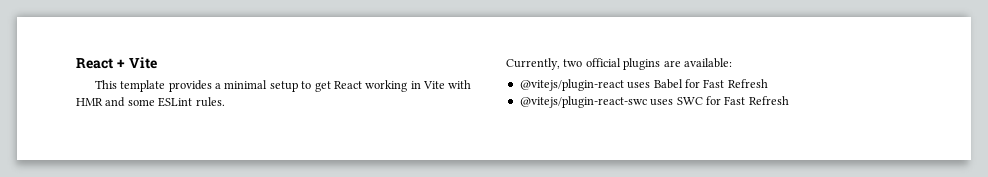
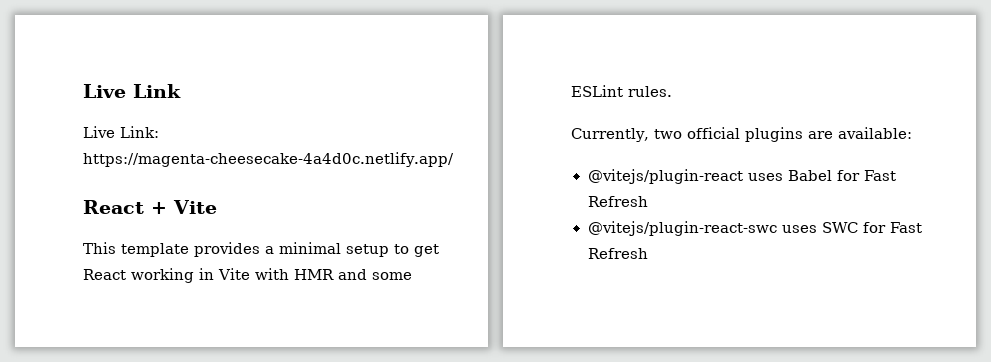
(76, 63) none -> [83,84,181,98] [83,126,159,138] [83,152,454,167] Live Link // Live Link: https://magenta-cheesecake-4a4d0c.netlify.app/ //

